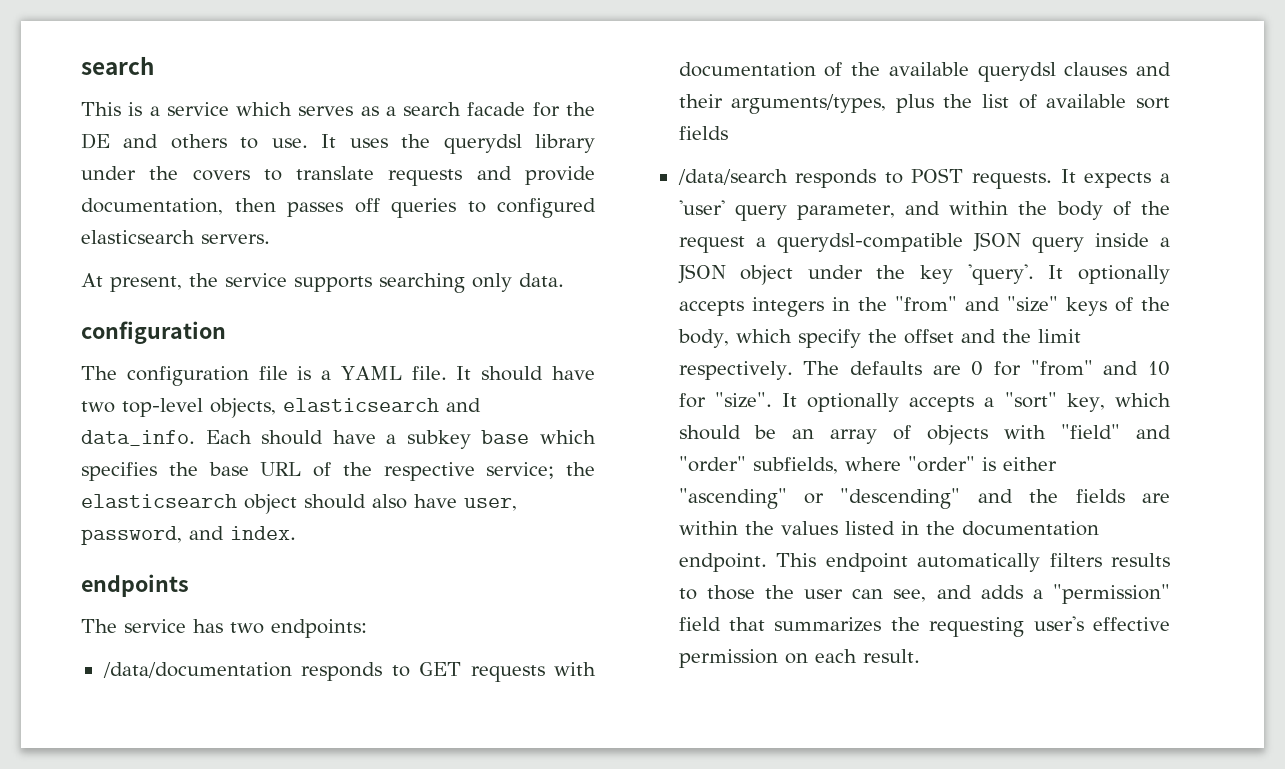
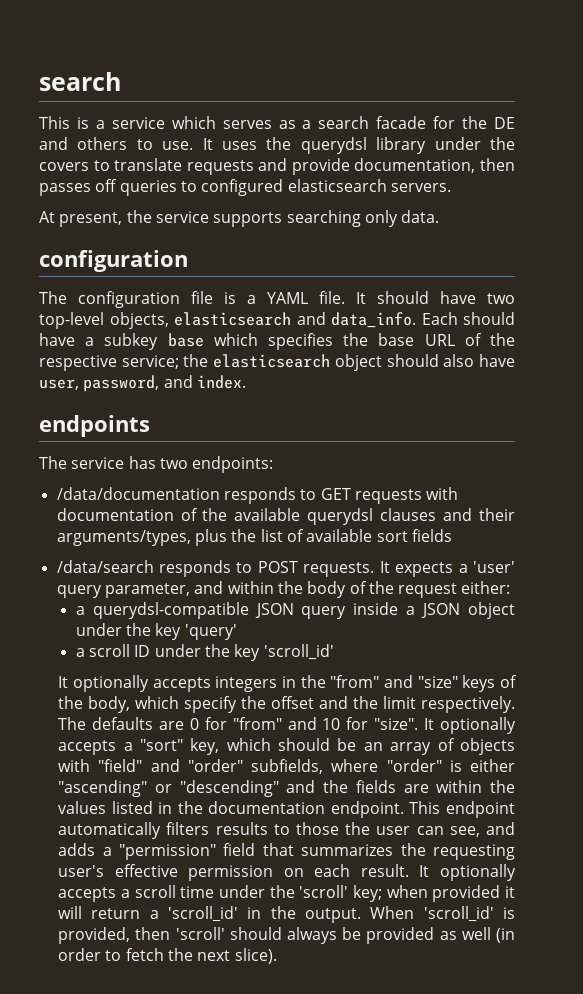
(745, 244) none -> [461,581,511,594] either: //
[967,264,1034,285] 'query'. -> [184,624,237,640] [75,644,334,661] 'query' // a scroll ID under the key 'scroll_id' //
(920, 656) none -> [419,864,516,881] [58,885,515,902] [58,906,515,923] [58,927,516,944] [58,948,277,964] It optionally accepts a scroll time under the 'scroll' key; when provided it will return a 'scroll_id' in the output. When 'scroll_id' is provided, then 'scroll' should always be provided as well (in order to fetch the next slice).

